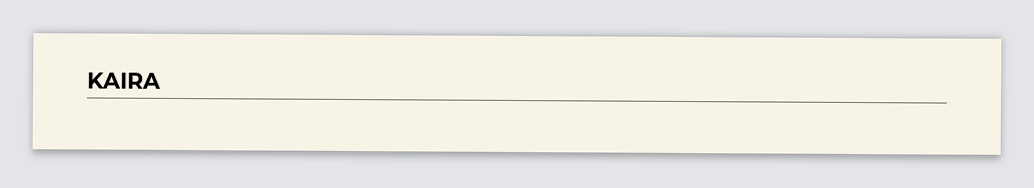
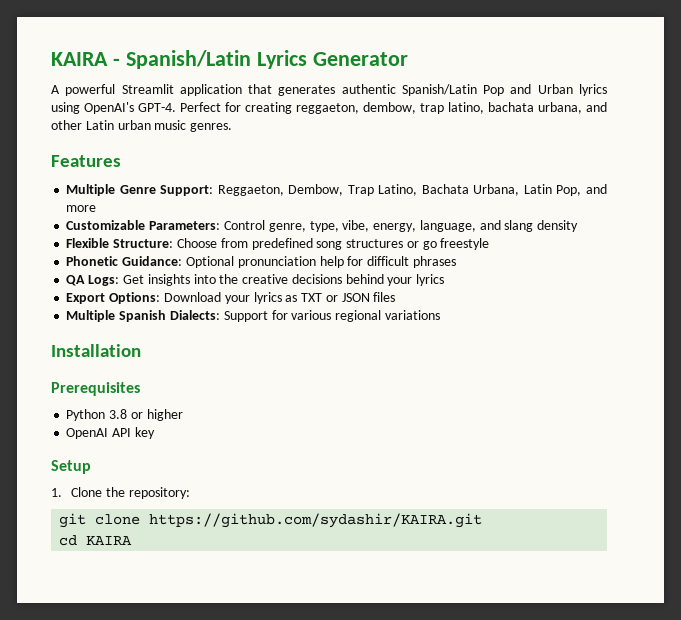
[87,72,162,89] KAIRA -> [51,50,408,69] [51,84,607,96] [51,102,607,114] [51,120,233,132] [51,155,121,167] [66,184,607,196] [66,205,97,212] [66,220,579,232] [66,238,490,250] [66,256,456,268] [66,274,445,286] [66,292,396,304] [66,310,440,322] [51,344,141,357] [51,382,140,396] [66,409,183,421] [66,427,155,439] [51,460,91,474] [51,487,190,499] [59,513,483,528] [59,535,133,546] KAIRA - Spanish/Latin Lyrics Generator // A powerful Streamlit application that generates authentic Spanish/Latin Pop and Urban lyrics using OpenAI's GPT-4. Perfect for creating reggaeton, dembow, trap latino, bachata urbana, and other Latin urban music genres. // Features // Multiple Genre Support: Reggaeton, Dembow, Trap Latino, Bachata Urbana, Latin Pop, and more // Customizable Parameters: Control genre, type, vibe, energy, language, and slang density // Flexible Structure: Choose from predefined song structures or go freestyle // Phonetic Guidance: Optional pronunciation help for difficult phrases // QA Logs: Get insights into the creative decisions behind your lyrics // Export Options: Download your lyrics as TXT or JSON files // Multiple Spanish Dialects: Support for various regional variations // Installation // Prerequisites // Python 3.8 or higher // OpenAI API key // Setup // 1. Clone the repository: // git clone https://github.com/sydashir/KAIRA.git // cd KAIRA

